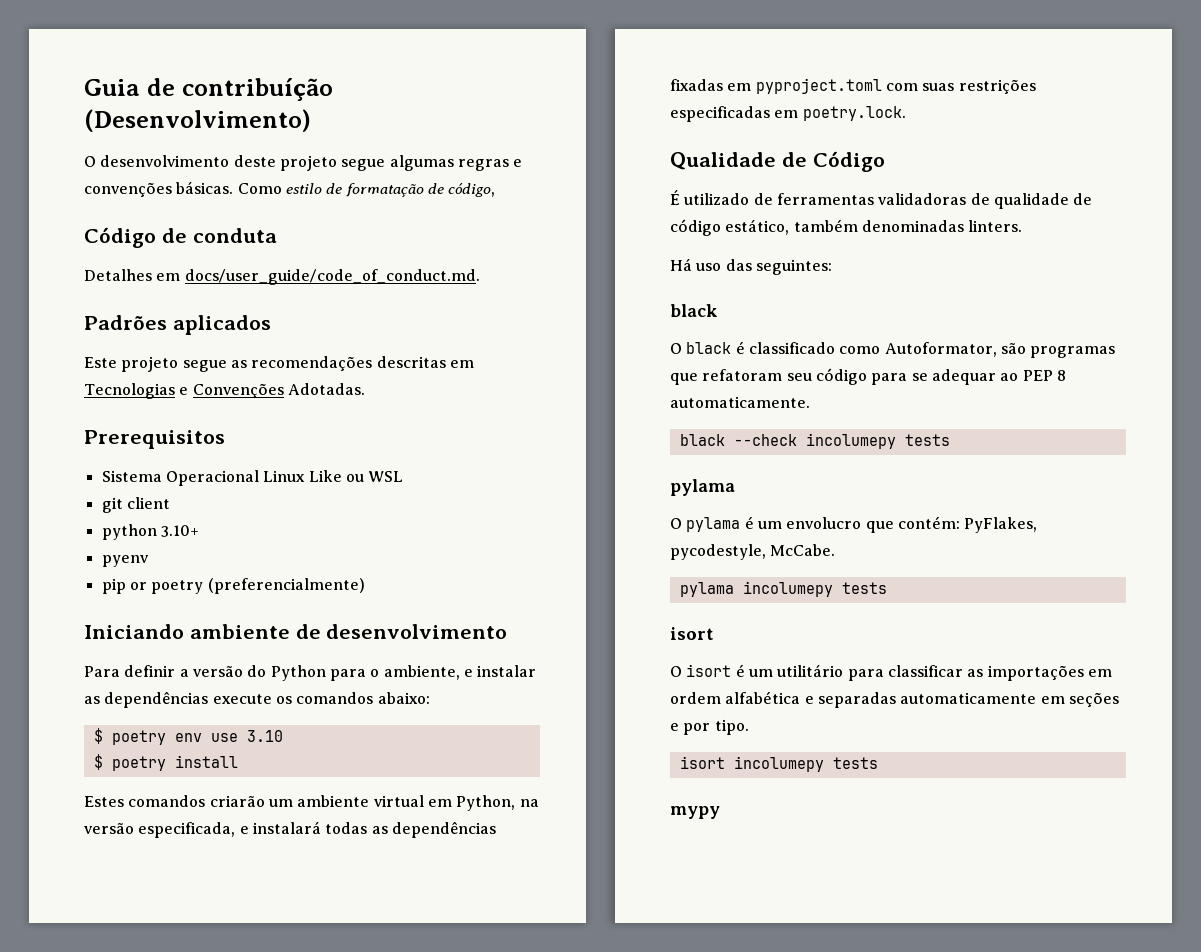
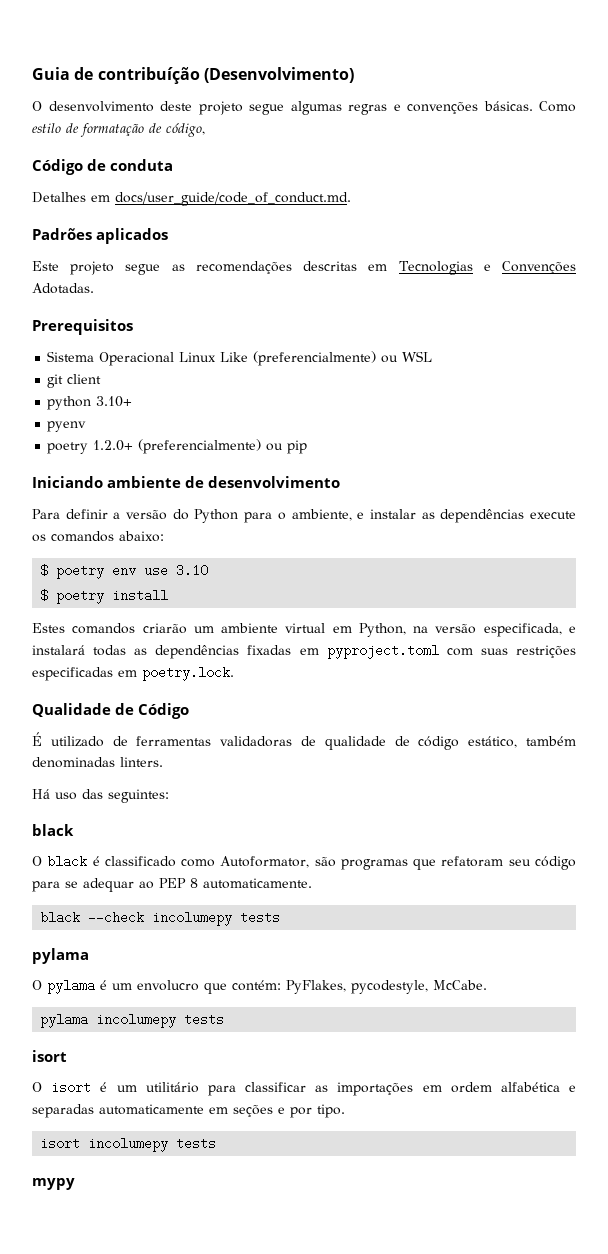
(342, 476) none -> [253,351,377,366] (preferencialmente)
[101,578,365,594] pip or poetry (preferencialmente) -> [47,439,308,454] poetry 1.2.0+ (preferencialmente) ou pip

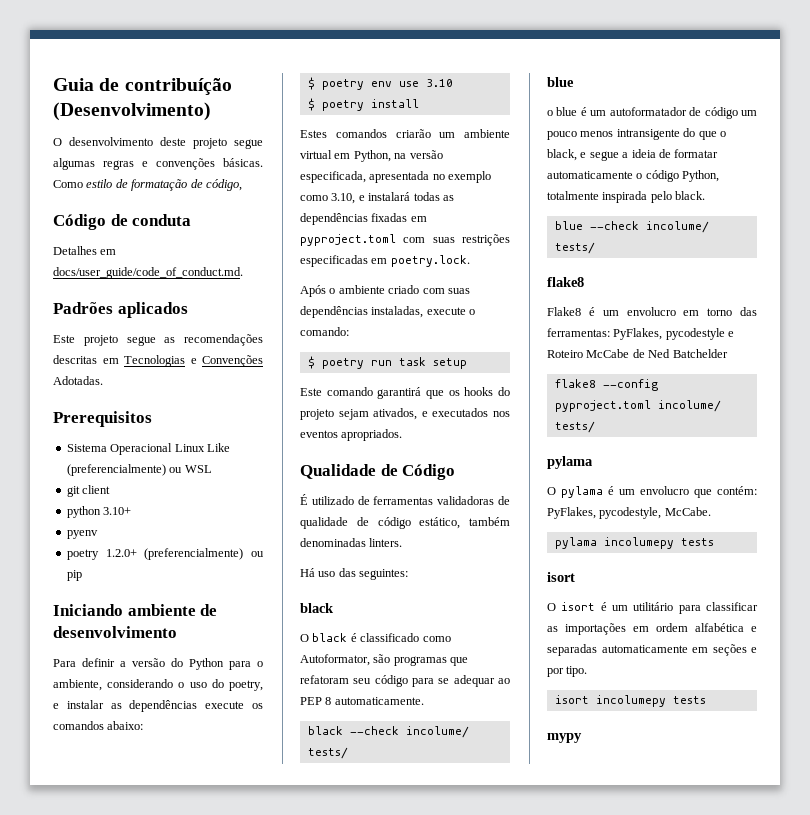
(352, 515) none -> [107,679,263,691] considerando o uso do poetry,
(562, 630) none -> [369,171,492,183] [300,193,356,204] apresentada no exemplo como 3.10,
(234, 673) none -> [300,285,470,297] [300,306,476,318] [300,327,349,336] [307,356,467,369] [300,387,510,399] [300,408,510,420] [300,429,403,441] // Após o ambiente criado com suas dependências instaladas, execute o comando: // $ poetry run task setup // Este comando garantirá que os hooks do projeto sejam ativados, e executados nos eventos apropriados.
[152,911,281,926] incolumepy tests -> [405,726,469,738] [307,747,348,759] [547,77,574,87] [547,107,757,119] [547,128,726,140] [547,149,719,161] [547,170,720,182] [547,191,706,203] [554,221,709,233] [554,242,595,254] [547,277,584,287] [547,307,757,316] [547,328,735,340] [547,349,728,358] [554,379,658,391] [554,400,721,412] [554,421,595,433] incolume/ tests/ // blue // o blue é um autoformatador de código um pouco menos intransigente do que o black, e segue a ideia de formatar automaticamente o código Python, totalmente inspirada pelo black. // blue --check incolume/ tests/ // flake8 // Flake8 é um envolucro em torno das ferramentas: PyFlakes, pycodestyle e Roteiro McCabe de Ned Batchelder // flake8 --config pyproject.toml incolume/ tests/

